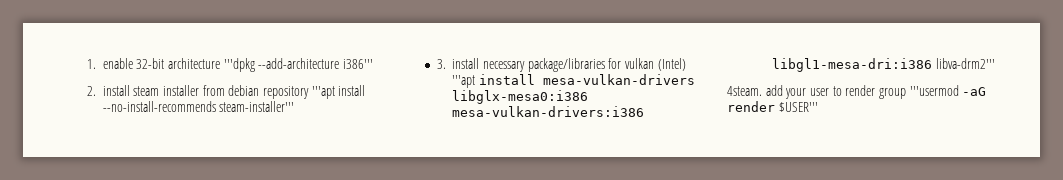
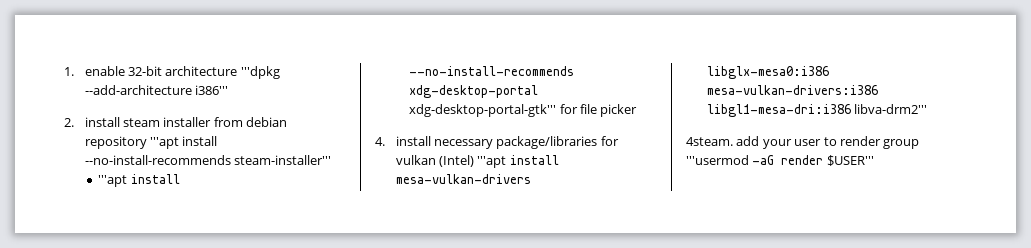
[436,59,446,69] 3. -> [98,174,180,187] [409,66,575,76] [409,85,539,98] [409,104,638,117] [375,137,385,146] '''apt install --no-install-recommends xdg-desktop-portal xdg-desktop-portal-gtk''' for file picker // 4.

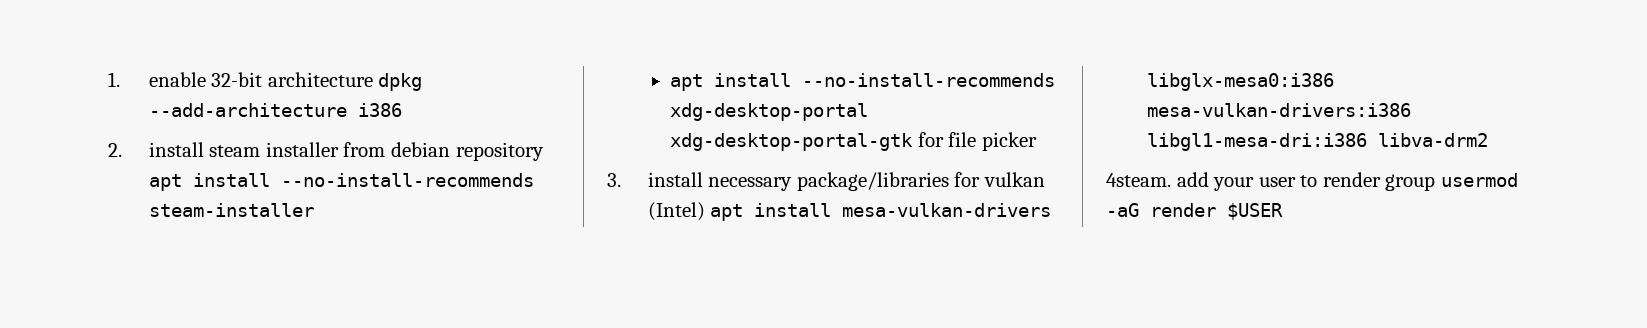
[240,66,280,79] [84,85,228,95] '''dpkg --add-architecture i386''' -> [378,73,423,91] [148,103,402,117] dpkg --add-architecture i386
[149,136,218,149] [84,155,331,165] [98,175,128,187] '''apt install --no-install-recommends steam-installer''' // '''apt -> [148,173,534,191] [148,203,314,217] [670,74,704,91] apt install --no-install-recommends steam-installer // apt
[409,104,557,117] xdg-desktop-portal-gtk''' -> [670,133,914,151] xdg-desktop-portal-gtk
[375,137,385,146] 4. -> [607,173,621,187] 3.
[477,156,507,168] '''apt -> [710,204,744,221] apt
[853,104,927,114] libva-drm2''' -> [1377,133,1488,147] libva-drm2
[686,155,749,165] '''usermod -> [1440,173,1518,187] usermod
[826,155,874,166] $USER''' -> [1227,203,1283,220] $USER

